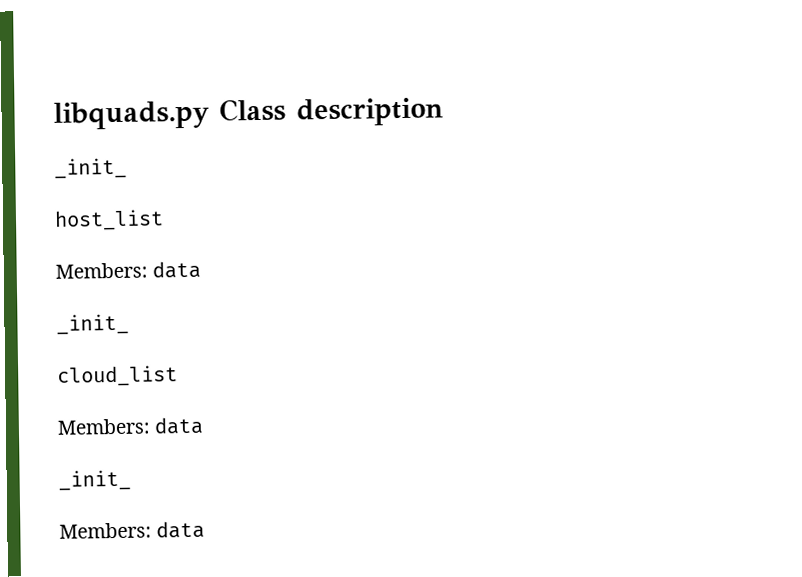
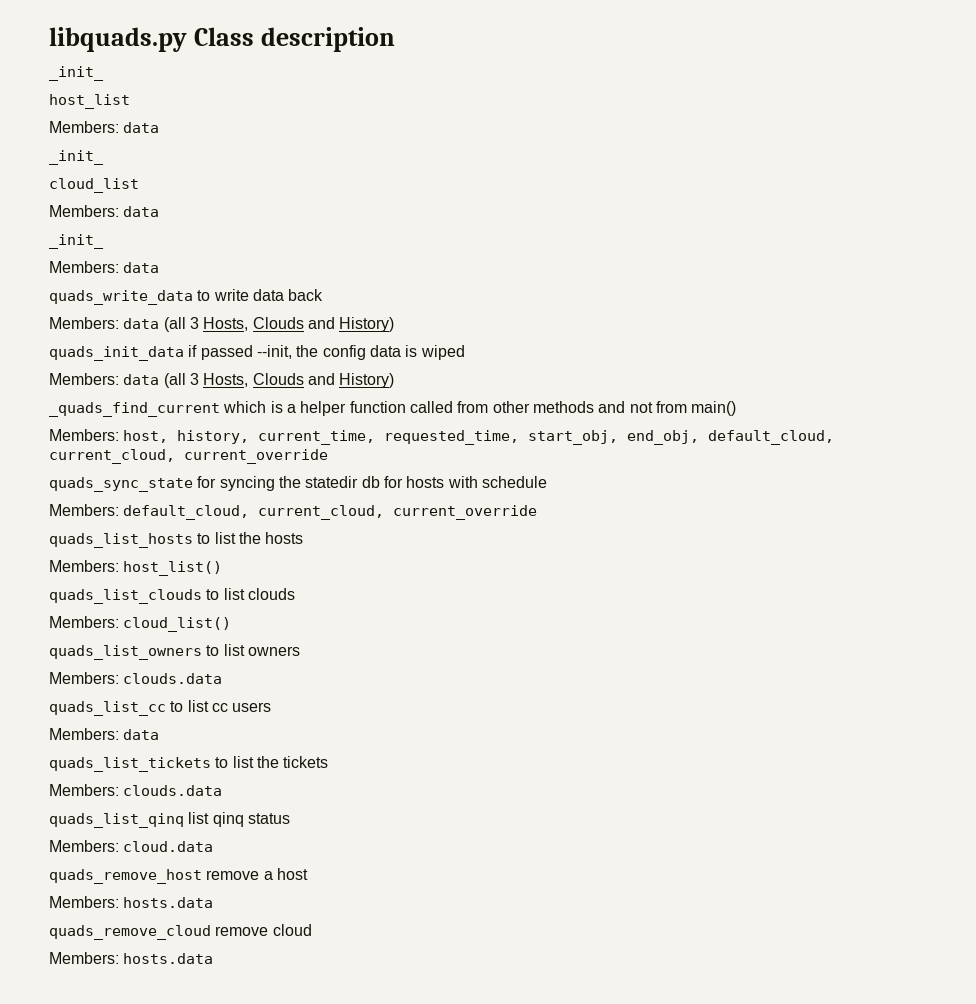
(206, 529) none -> [49,289,324,305] [49,317,395,332] [49,345,465,361] [49,373,395,388] [49,401,737,417] [49,429,835,445] [49,449,328,464] [49,476,547,492] [49,504,538,520] [49,532,304,548] [49,560,223,576] [49,588,295,604] [49,616,232,632] [49,644,300,660] [49,672,223,684] [49,700,272,716] [49,728,160,740] [49,756,329,772] [49,784,223,796] [49,812,290,828] [49,840,214,852] [49,868,308,884] [49,896,214,908] [49,924,312,940] [49,952,214,964] // quads_write_data to write data back // Members: data (all 3 Hosts, Clouds and History) // quads_init_data if passed --init, the config data is wiped // Members: data (all 3 Hosts, Clouds and History) // _quads_find_current which is a helper function called from other methods and not from main() // Members: host, history, current_time, requested_time, start_obj, end_obj, default_cloud, current_cloud, current_override // quads_sync_state for syncing the statedir db for hosts with schedule // Members: default_cloud, current_cloud, current_override // quads_list_hosts to list the hosts // Members: host_list() // quads_list_clouds to list clouds // Members: cloud_list() // quads_list_owners to list owners // Members: clouds.data // quads_list_cc to list cc users // Members: data // quads_list_tickets to list the tickets // Members: clouds.data // quads_list_qinq list qinq status // Members: cloud.data // quads_remove_host remove a host // Members: hosts.data // quads_remove_cloud remove cloud // Members: hosts.data

